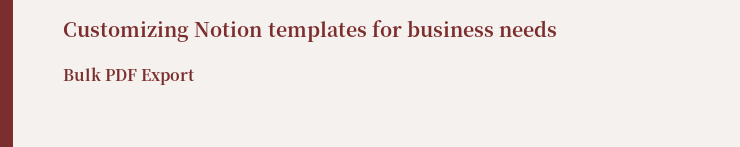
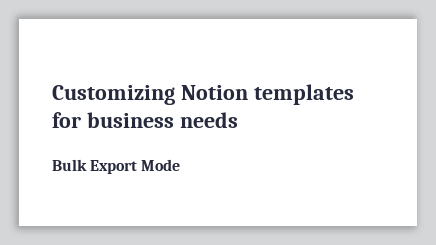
[105,69,196,85] PDF Export -> [90,159,181,174] Export Mode

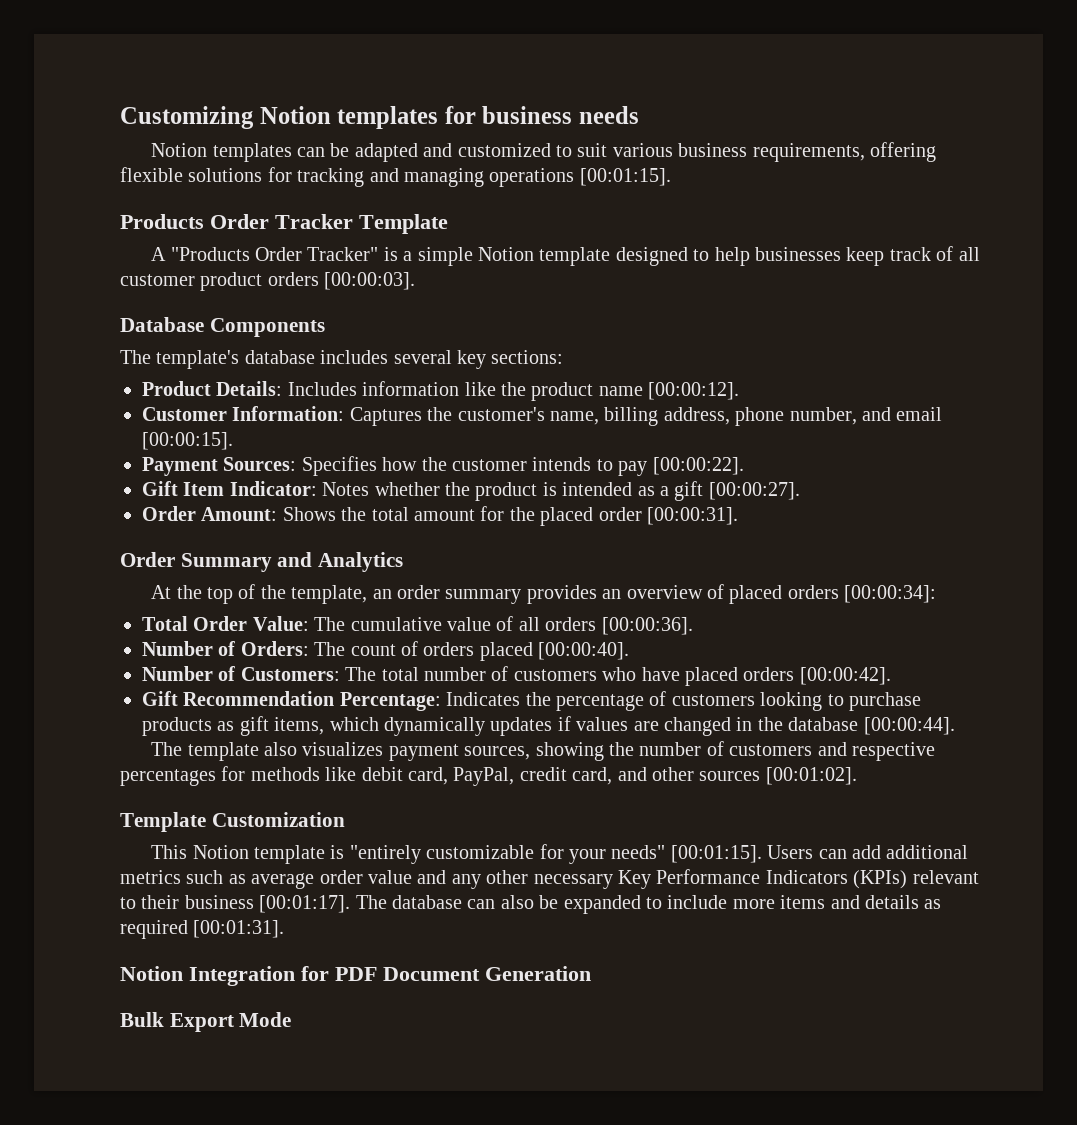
(238, 120) none -> [151,142,937,162] [120,167,671,187] [120,214,448,234] [151,246,980,266] [120,272,416,291] [120,317,325,337] [120,350,564,369] [142,381,740,401] [142,406,943,426] [142,432,233,450] [142,456,744,476] [142,481,800,501] [142,506,738,526] [120,552,404,572] [151,584,937,604] [142,616,693,635] [142,641,630,661] [142,666,891,686] [142,691,921,711] [142,716,955,736] [151,741,936,761] [120,766,857,786] [120,812,345,832] [151,844,969,864] [120,869,979,889] [120,895,942,914] [120,920,285,939] [120,966,591,986] // Notion templates can be adapted and customized to suit various business requirements, offering flexible solutions for tracking and managing operations [00:01:15]. // Products Order Tracker Template // A "Products Order Tracker" is a simple Notion template designed to help businesses keep track of all customer product orders [00:00:03]. // Database Components // The template's database includes several key sections: // Product Details: Includes information like the product name [00:00:12]. // Customer Information: Captures the customer's name, billing address, phone number, and email [00:00:15]. // Payment Sources: Specifies how the customer intends to pay [00:00:22]. // Gift Item Indicator: Notes whether the product is intended as a gift [00:00:27]. // Order Amount: Shows the total amount for the placed order [00:00:31]. // Order Summary and Analytics // At the top of the template, an order summary provides an overview of placed orders [00:00:34]: // Total Order Value: The cumulative value of all orders [00:00:36]. // Number of Orders: The count of orders placed [00:00:40]. // Number of Customers: The total number of customers who have placed orders [00:00:42]. // Gift Recommendation Percentage: Indicates the percentage of customers looking to purchase products as gift items, which dynamically updates if values are changed in the database [00:00:44]. // The template also visualizes payment sources, showing the number of customers and respective percentages for methods like debit card, PayPal, credit card, and other sources [00:01:02]. // Template Customization // This Notion template is "entirely customizable for your needs" [00:01:15]. Users can add additional metrics such as average order value and any other necessary Key Performance Indicators (KPIs) relevant to their business [00:01:17]. The database can also be expanded to include more items and details as required [00:01:31]. // Notion Integration for PDF Document Generation

